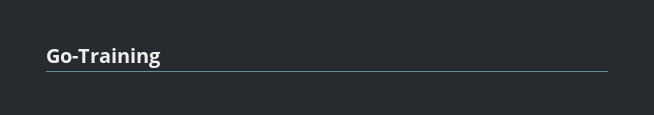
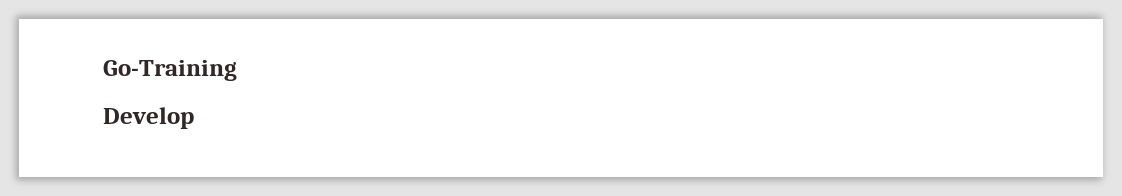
(161, 58) none -> [103,107,194,129] // Develop

